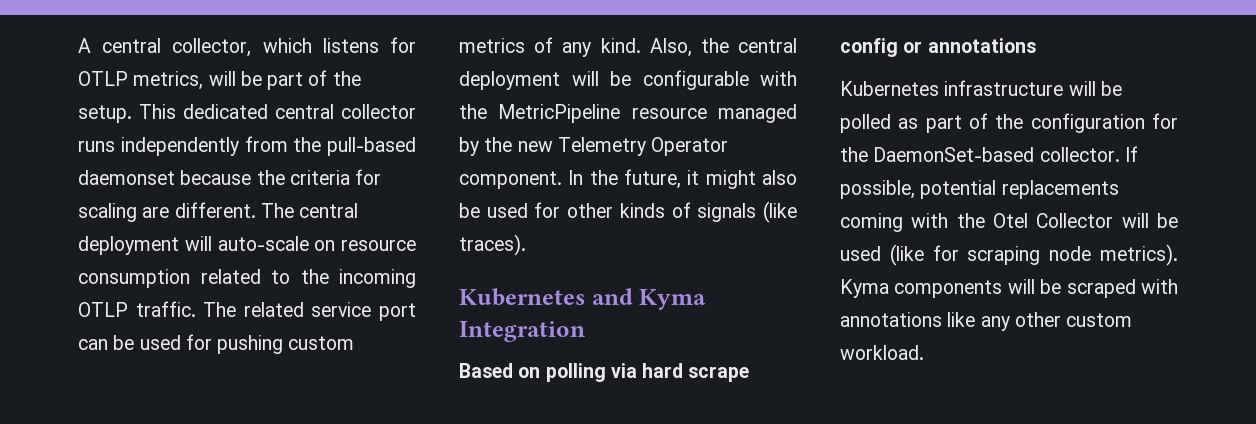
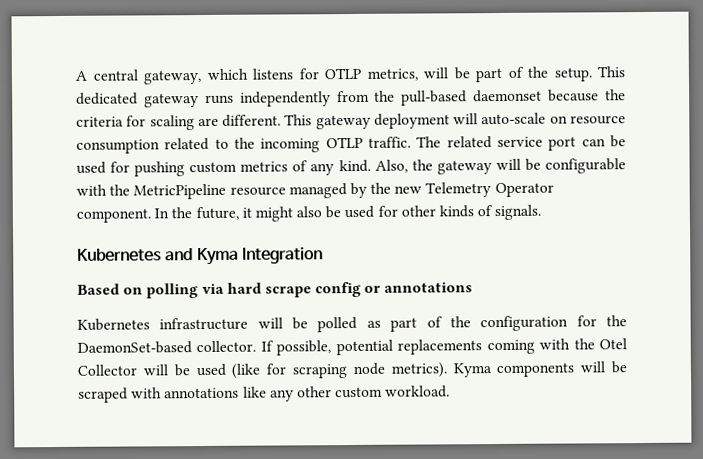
[172,38,252,57] collector, -> [143,70,202,85] gateway,
[275,104,416,119] central collector -> [143,93,199,108] gateway
[260,203,359,218] The central -> [284,114,371,130] This gateway
[738,38,797,53] [459,71,560,90] central deployment -> [436,160,492,175] gateway
[697,201,797,223] [459,234,526,256] signals (like traces). -> [494,204,542,221] signals.

